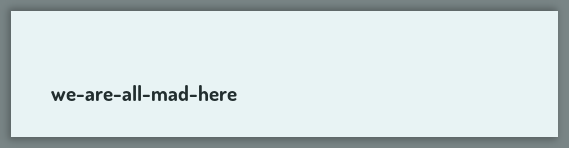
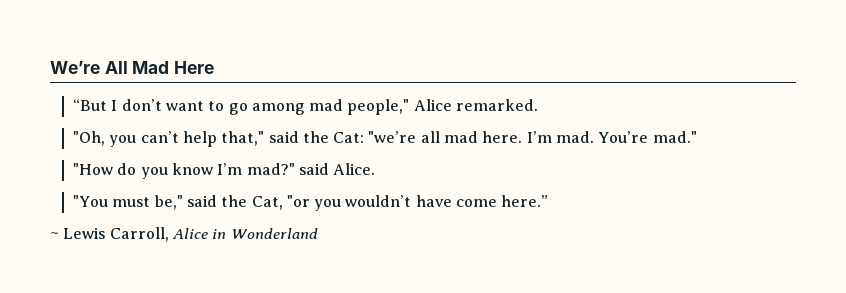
[51,85,237,101] we-are-all-mad-here -> [50,61,215,74] [72,99,539,115] [72,131,697,147] [72,163,376,179] [72,195,549,211] [50,227,318,242] We’re All Mad Here // “But I don’t want to go among mad people," Alice remarked. // "Oh, you can’t help that," said the Cat: "we’re all mad here. I’m mad. You’re mad." // "How do you know I’m mad?" said Alice. // "You must be," said the Cat, "or you wouldn’t have come here.” // ~ Lewis Carroll, Alice in Wonderland

